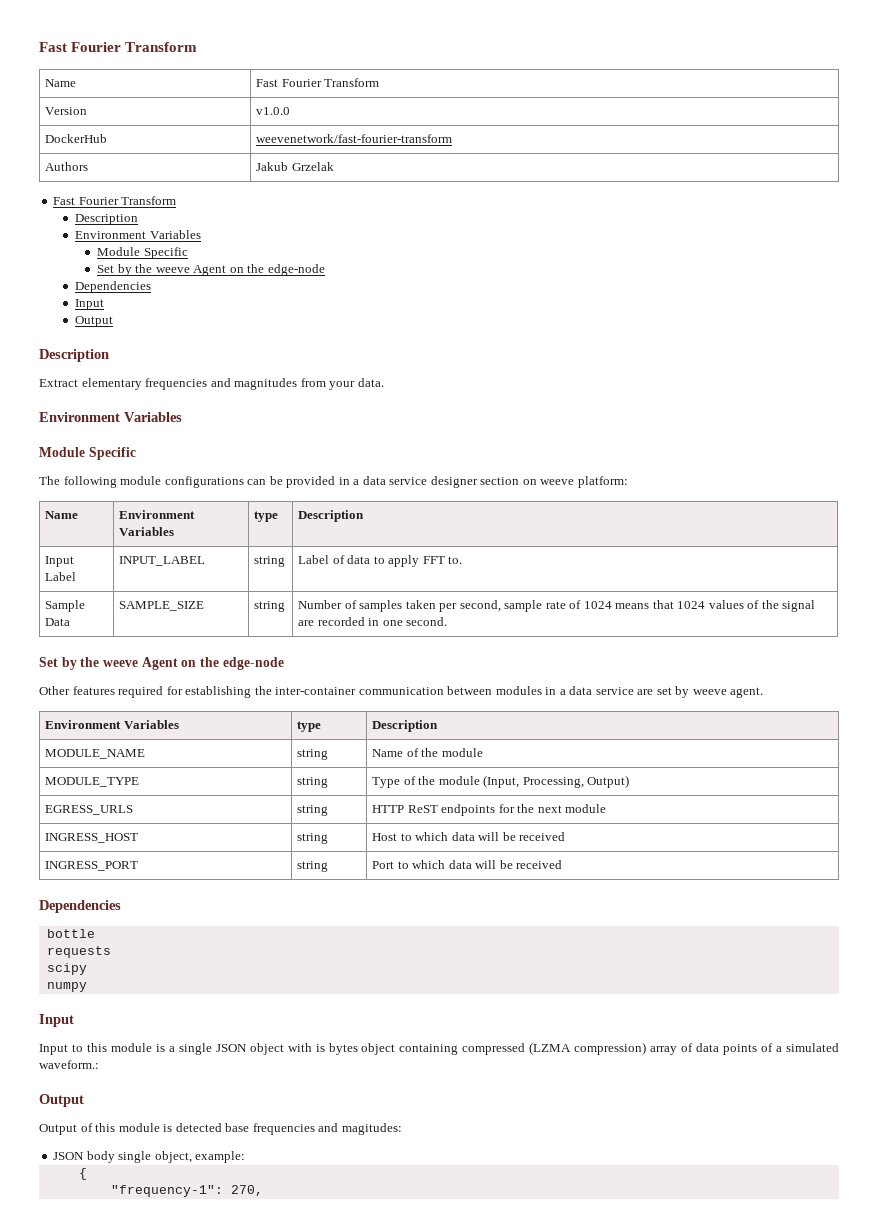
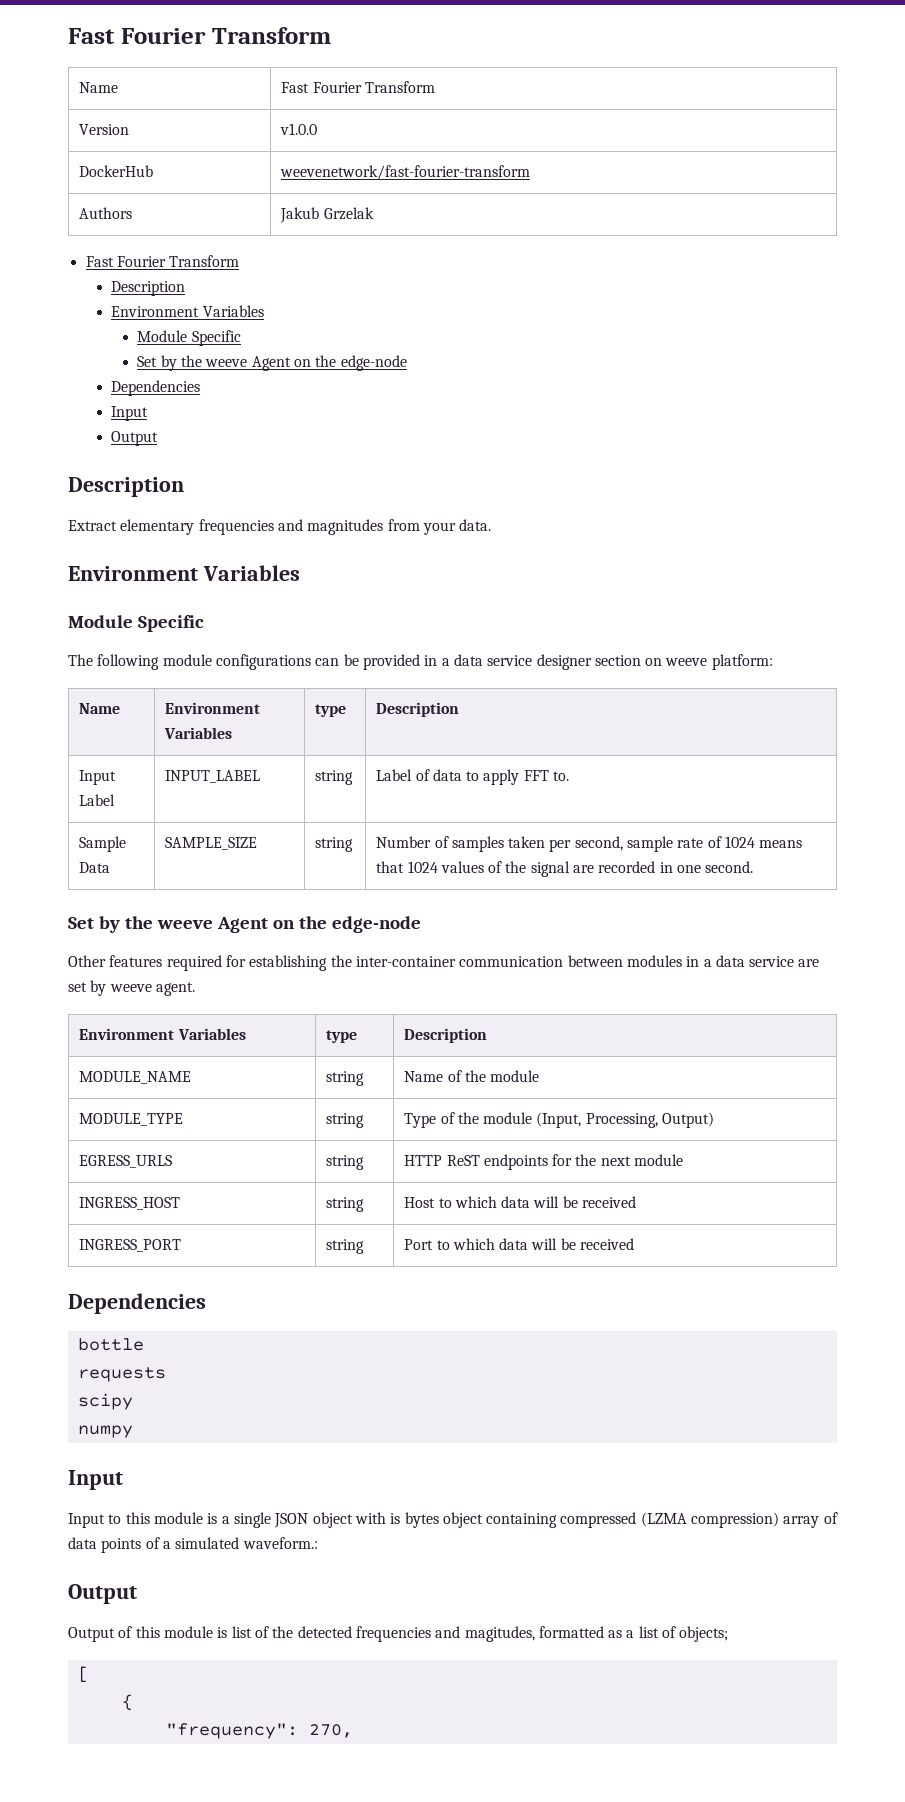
[175,1123,402,1135] [53,1151,246,1163] detected base frequencies and magitudes: // JSON body single object, example: -> [231,1626,729,1642] [77,1666,89,1683] list of the detected frequencies and magitudes, formatted as a list of objects; // [
[110,1185,223,1197] "frequency-1": -> [165,1723,298,1739] "frequency":

